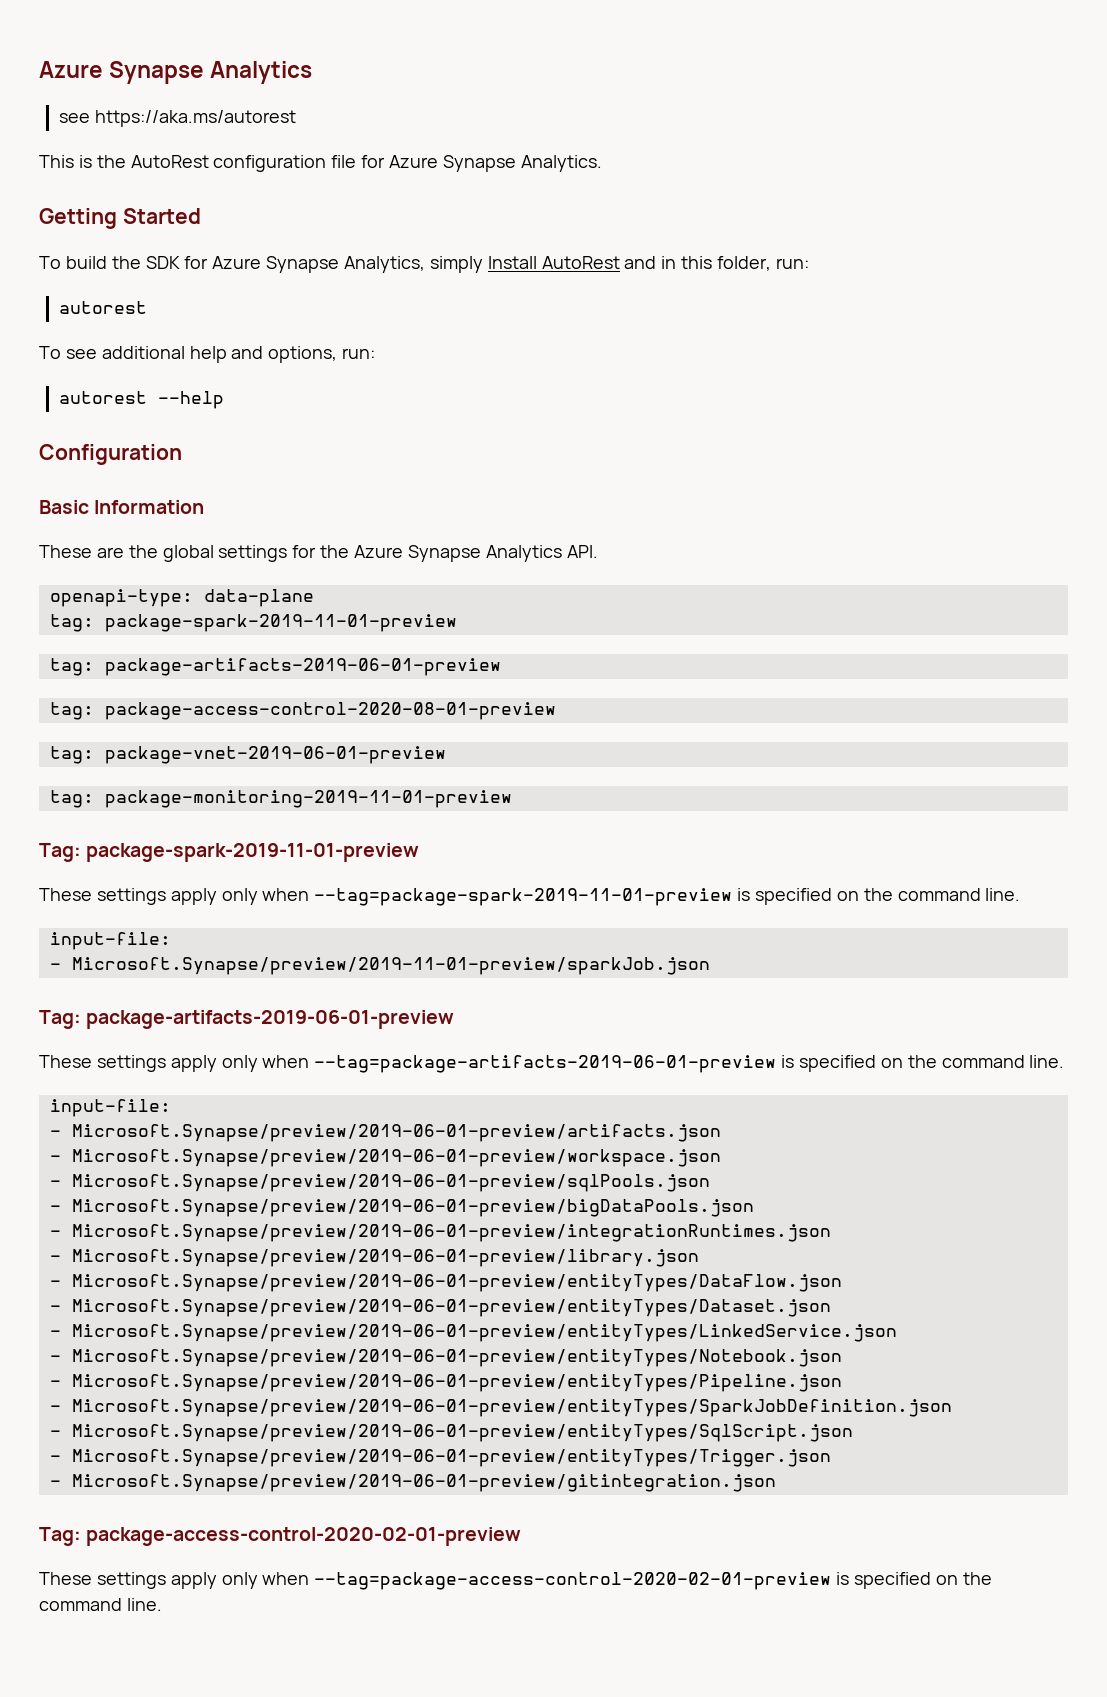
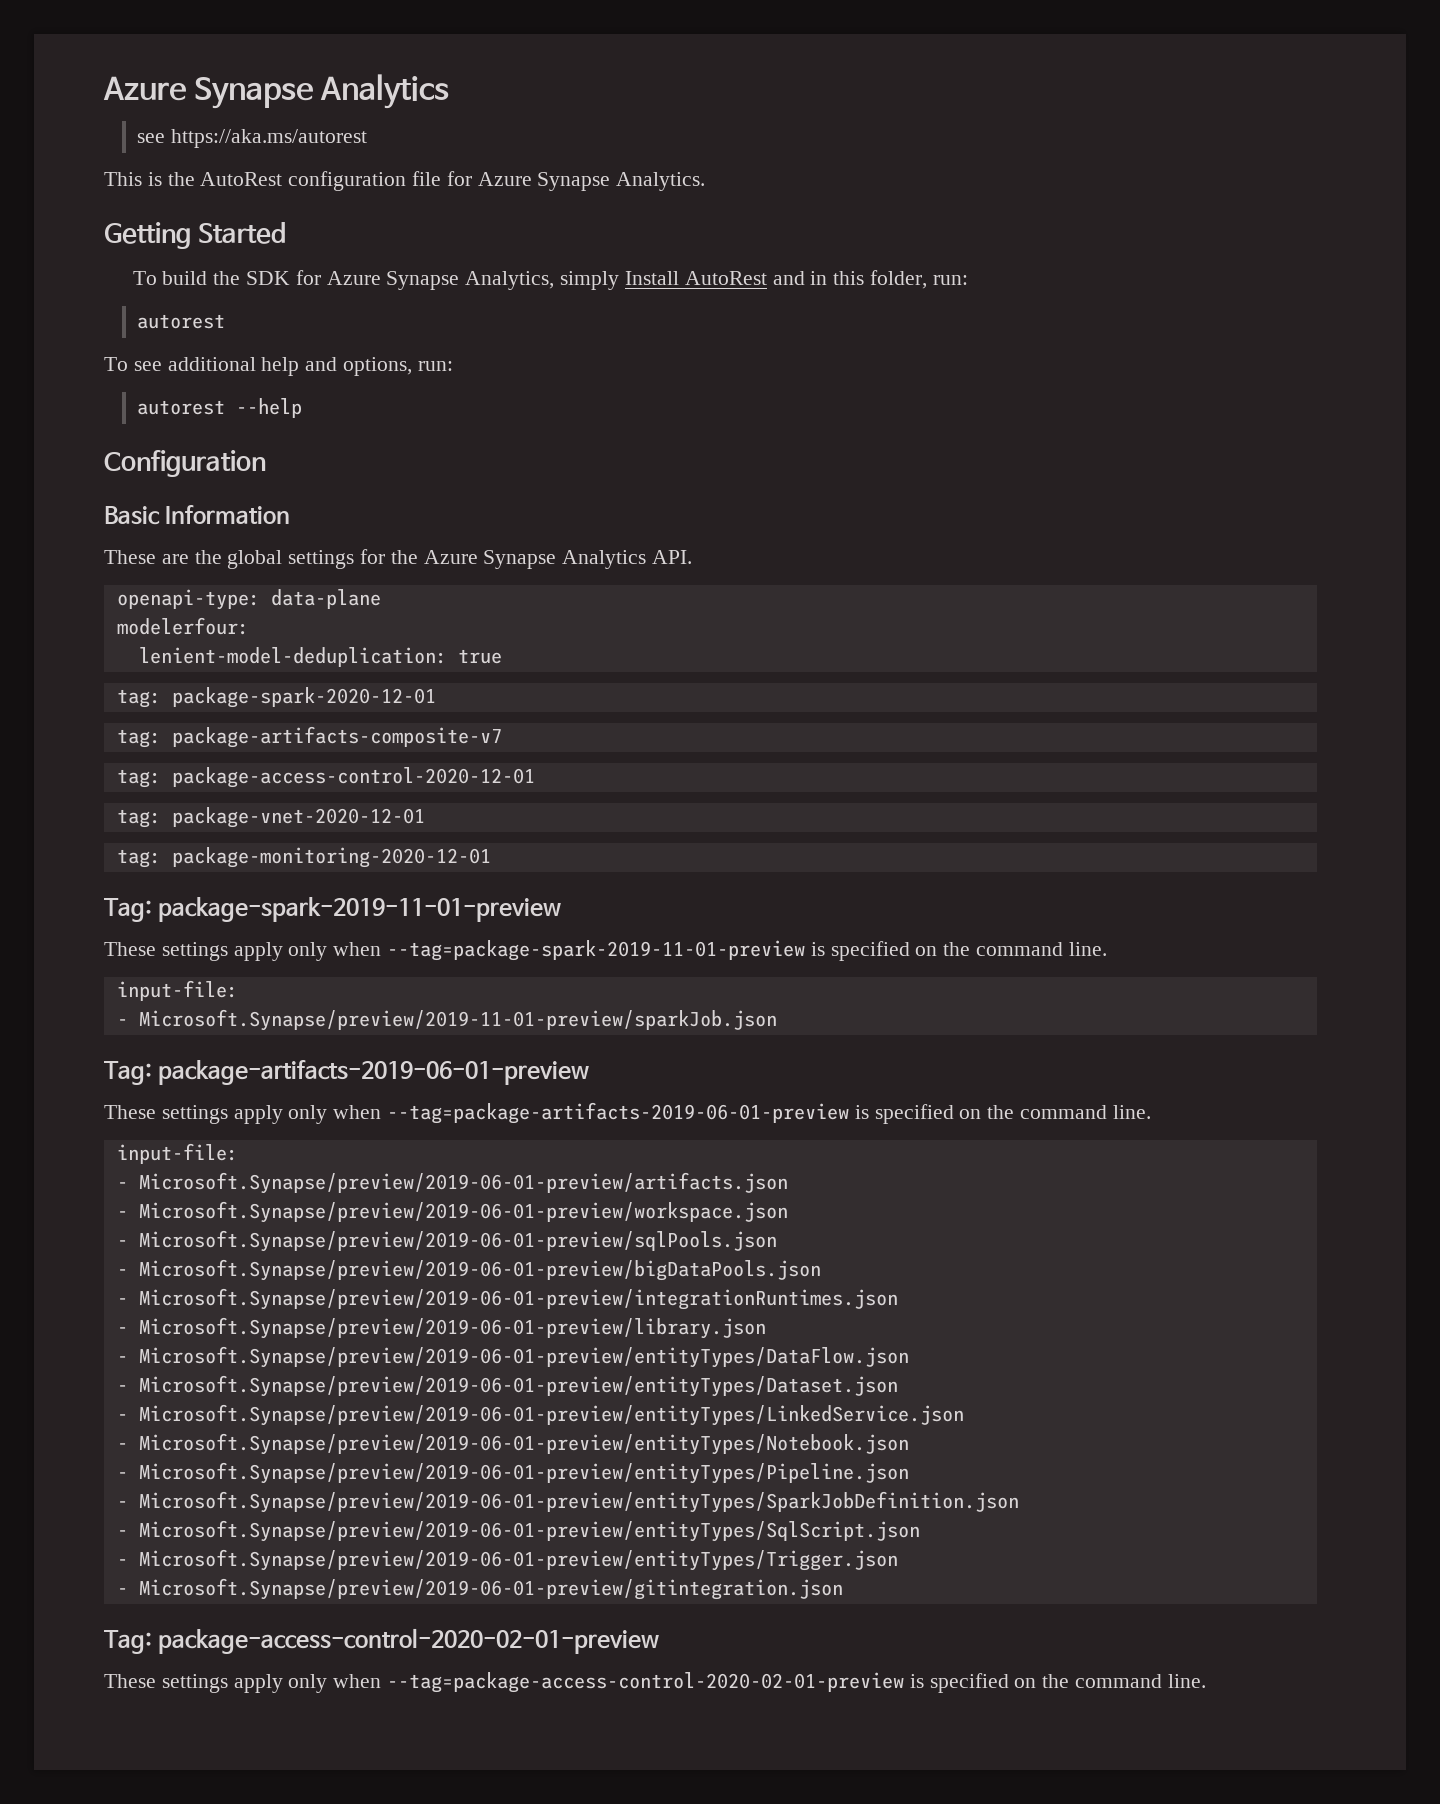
[49,614,457,632] [49,658,501,676] [49,702,556,720] [49,746,446,764] [49,790,512,808] tag: package-spark-2019-11-01-preview // tag: package-artifacts-2019-06-01-preview // tag: package-access-control-2020-08-01-preview // tag: package-vnet-2019-06-01-preview // tag: package-monitoring-2019-11-01-preview -> [116,617,249,635] [138,647,502,667] [116,687,436,708] [116,726,502,748] [116,767,535,788] [116,807,425,828] [116,847,491,868] modelerfour: // lenient-model-deduplication: true // tag: package-spark-2020-12-01 // tag: package-artifacts-composite-v7 // tag: package-access-control-2020-12-01 // tag: package-vnet-2020-12-01 // tag: package-monitoring-2020-12-01

